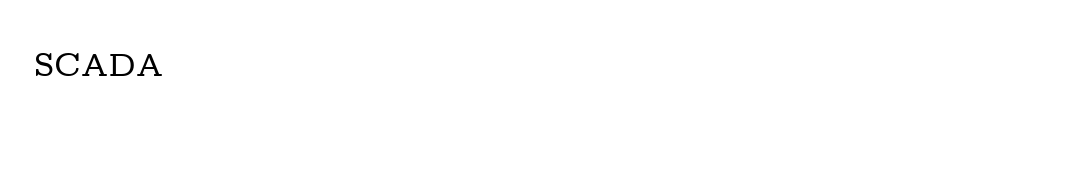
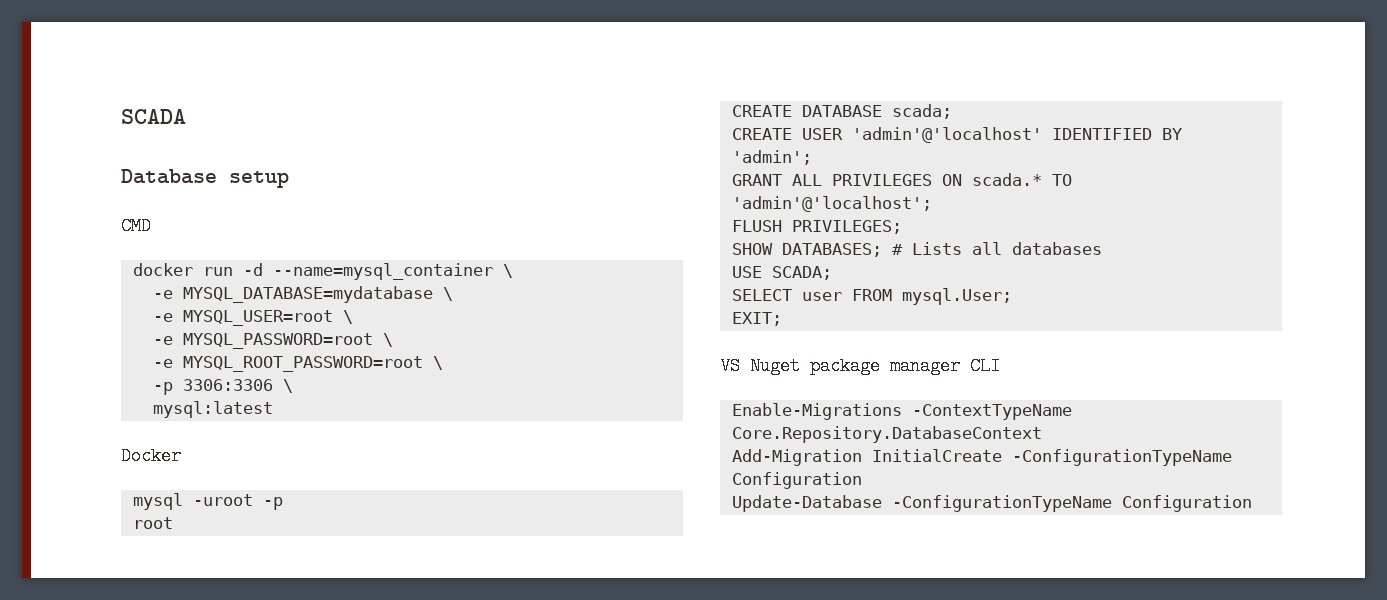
(163, 64) none -> [121,169,289,188] [121,217,151,235] [132,263,513,280] [152,286,453,303] [152,310,353,326] [152,333,393,349] [152,356,443,372] [152,379,293,395] [152,401,273,418] [121,447,181,465] [132,493,283,510] [132,517,173,529] [731,104,952,119] [731,127,1182,143] [731,150,812,165] [731,173,1072,186] [731,196,932,212] [731,220,902,234] [731,242,1102,257] [731,266,832,280] [731,288,1012,305] [731,312,782,326] [720,357,1000,375] [731,403,1072,420] [731,426,1042,443] [731,449,1232,466] [731,472,862,489] [731,495,1252,512] // Database setup // CMD // docker run -d --name=mysql_container \ // -e MYSQL_DATABASE=mydatabase \ // -e MYSQL_USER=root \ // -e MYSQL_PASSWORD=root \ // -e MYSQL_ROOT_PASSWORD=root \ // -p 3306:3306 \ // mysql:latest // Docker // mysql -uroot -p // root // CREATE DATABASE scada; // CREATE USER 'admin'@'localhost' IDENTIFIED BY 'admin'; // GRANT ALL PRIVILEGES ON scada.* TO 'admin'@'localhost'; // FLUSH PRIVILEGES; // SHOW DATABASES; # Lists all databases // USE SCADA; // SELECT user FROM mysql.User; // EXIT; // VS Nuget package manager CLI // Enable-Migrations -ContextTypeName Core.Repository.DatabaseContext // Add-Migration InitialCreate -ConfigurationTypeName Configuration // Update-Database -ConfigurationTypeName Configuration

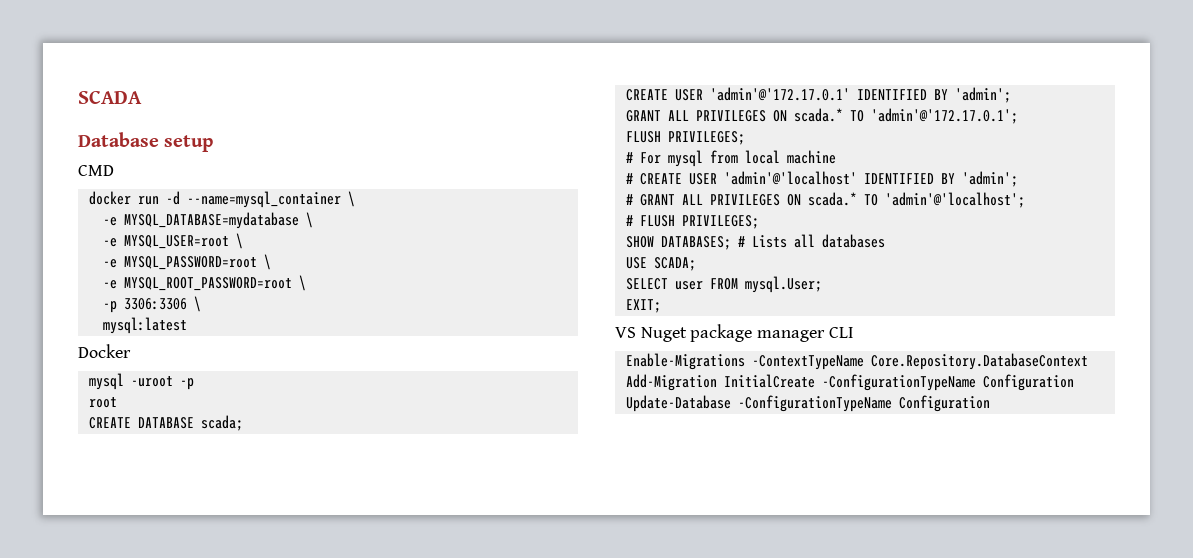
[851,127,1042,143] 'admin'@'localhost' -> [709,87,850,101] 'admin'@'172.17.0.1'
(1072, 180) none -> [870,108,1018,124] [625,131,745,145] [625,150,836,167] [625,171,1018,187] [625,192,878,206] 'admin'@'172.17.0.1'; // FLUSH PRIVILEGES; // # For mysql from local machine // # CREATE USER 'admin'@'localhost' IDENTIFIED BY 'admin'; // # GRANT ALL PRIVILEGES ON scada.* TO
(932, 204) none -> [625,215,633,226] #

